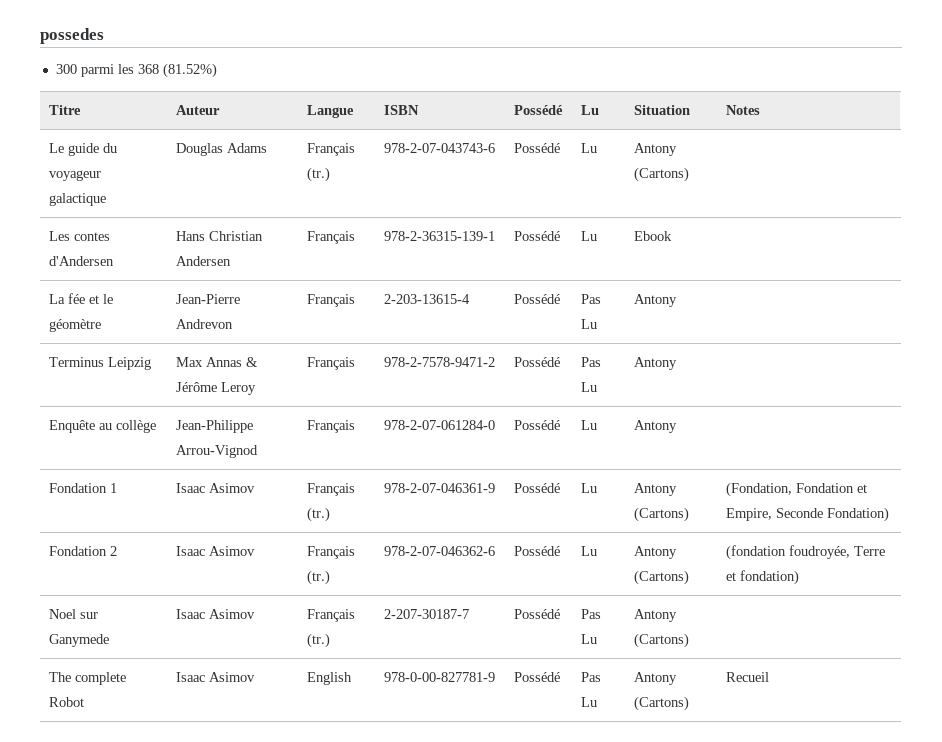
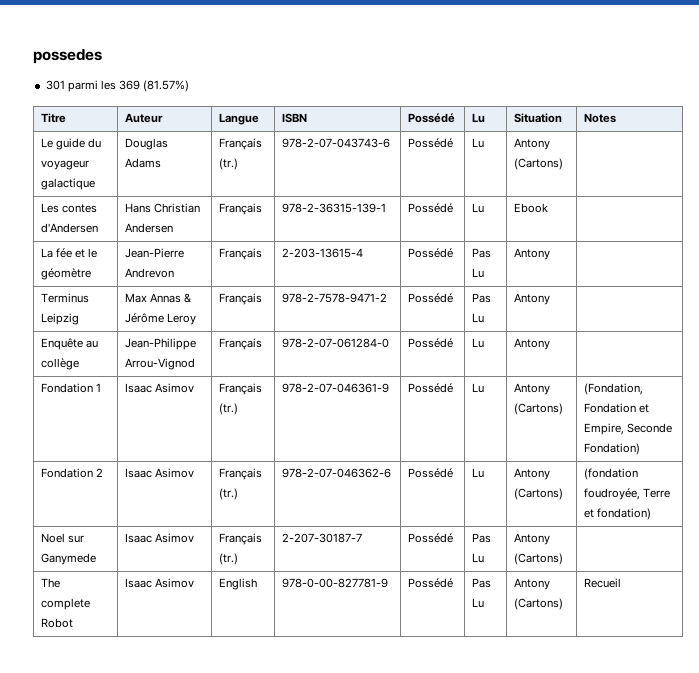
[55,64,77,74] 300 -> [45,80,65,90] 301
[137,63,217,78] 368 (81.52%) -> [118,80,190,92] 369 (81.57%)

